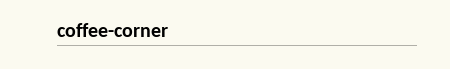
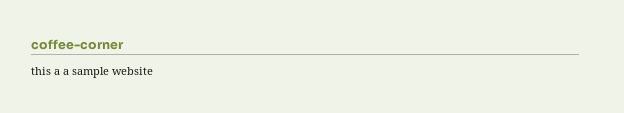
(168, 30) none -> [31,67,153,78] // this a a sample website

